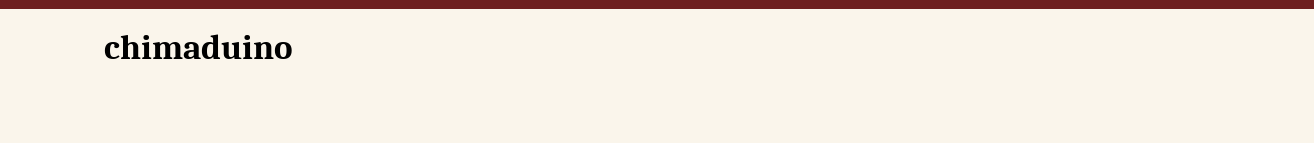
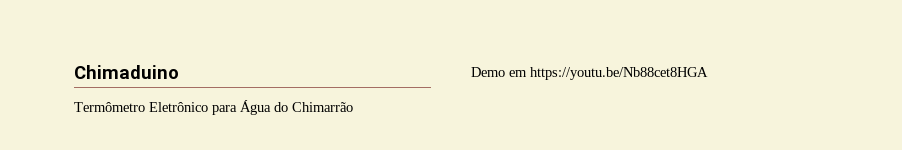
[104,34,293,59] chimaduino -> [74,65,179,79] [74,100,353,115] [471,67,708,80] Chimaduino // Termômetro Eletrônico para Água do Chimarrão // Demo em https://youtu.be/Nb88cet8HGA

